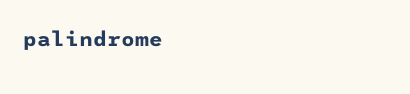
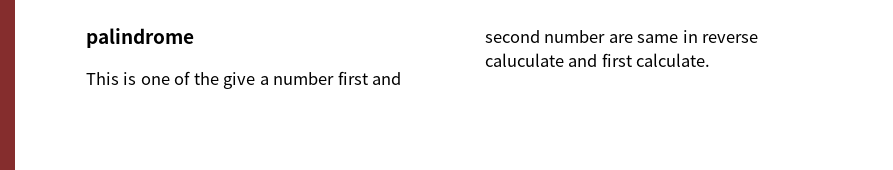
(163, 40) none -> [86,71,402,89] [485,30,759,43] [485,53,711,67] // This is one of the give a number first and second number are same in reverse caluculate and first calculate.

